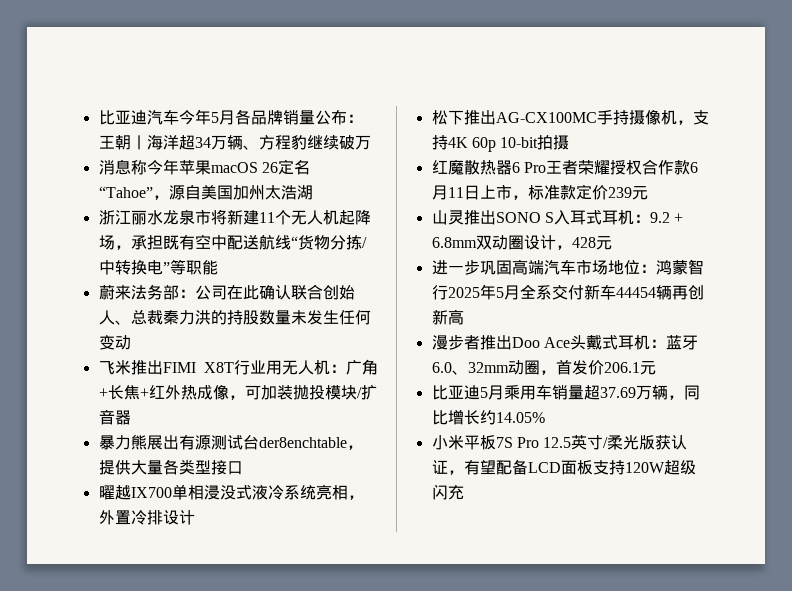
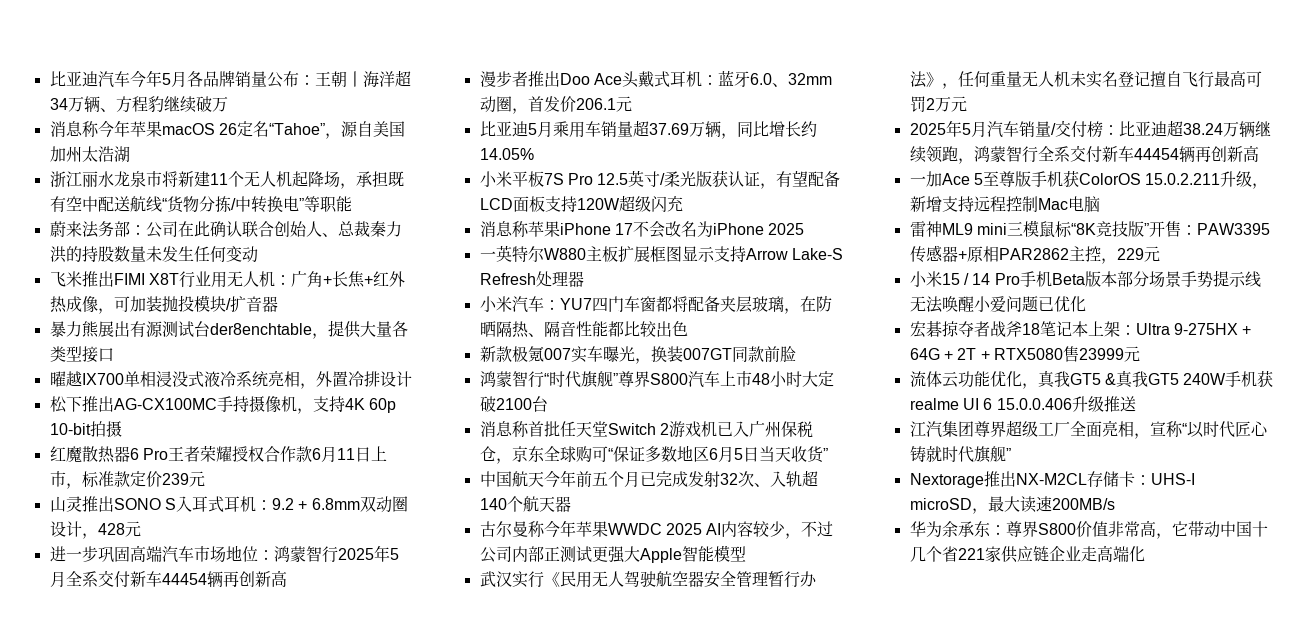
(464, 492) none -> [479,221,805,238] [479,245,843,263] [479,271,584,287] [479,295,832,314] [479,321,688,338] [479,346,796,364] [479,371,834,388] [479,396,548,412] [479,421,813,438] [479,445,828,464] [479,470,818,488] [479,496,571,512] [479,520,834,539] [479,545,746,563] [479,571,817,588] [909,70,1262,89] [909,96,967,112] [909,120,1271,138] [909,145,1259,164] [909,170,1269,189] [909,196,1100,212] [909,220,1270,238] [909,245,1160,264] [909,270,1261,287] [909,296,1086,313] [909,320,1252,338] [909,346,1140,362] [909,370,1274,389] [909,396,1136,412] [909,420,1268,439] [909,446,1011,463] [909,471,1195,488] [909,496,1115,514] [909,520,1268,539] [909,545,1145,563] // 消息称苹果iPhone 17不会改名为iPhone 2025 // 一英特尔W880主板扩展框图显示支持Arrow Lake-S Refresh处理器 // 小米汽车：YU7四门车窗都将配备夹层玻璃，在防晒隔热、隔音性能都比较出色 // 新款极氪007实车曝光，换装007GT同款前脸 // 鸿蒙智行“时代旗舰”尊界S800汽车上市48小时大定破2100台 // 消息称首批任天堂Switch 2游戏机已入广州保税仓，京东全球购可“保证多数地区6月5日当天收货” // 中国航天今年前五个月已完成发射32次、入轨超140个航天器 // 古尔曼称今年苹果WWDC 2025 AI内容较少，不过公司内部正测试更强大Apple智能模型 // 武汉实行《民用无人驾驶航空器安全管理暂行办法》，任何重量无人机未实名登记擅自飞行最高可罚2万元 // 2025年5月汽车销量/交付榜：比亚迪超38.24万辆继续领跑，鸿蒙智行全系交付新车44454辆再创新高 // 一加Ace 5至尊版手机获ColorOS 15.0.2.211升级，新增支持远程控制Mac电脑 // 雷神ML9 mini三模鼠标“8K竞技版”开售：PAW3395传感器+原相PAR2862主控，229元 // 小米15 / 14 Pro手机Beta版本部分场景手势提示线无法唤醒小爱问题已优化 // 宏碁掠夺者战斧18笔记本上架：Ultra 9-275HX + 64G + 2T + RTX5080售23999元 // 流体云功能优化，真我GT5 &真我GT5 240W手机获realme UI 6 15.0.0.406升级推送 // 江汽集团尊界超级工厂全面亮相，宣称“以时代匠心铸就时代旗舰” // Nextorage推出NX-M2CL存储卡：UHS-I microSD，最大读速200MB/s // 华为余承东：尊界S800价值非常高，它带动中国十几个省221家供应链企业走高端化

